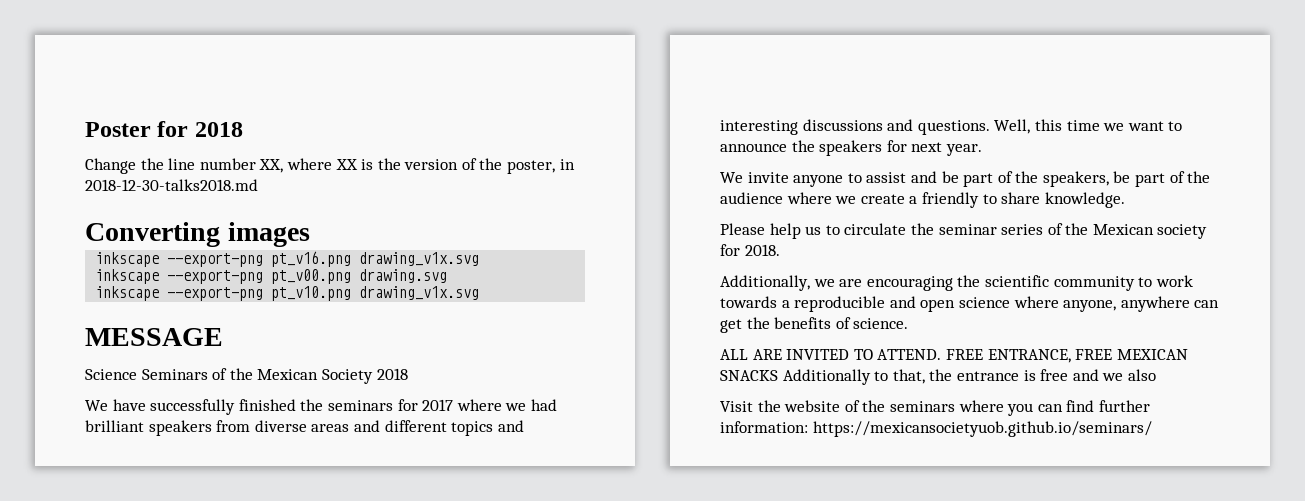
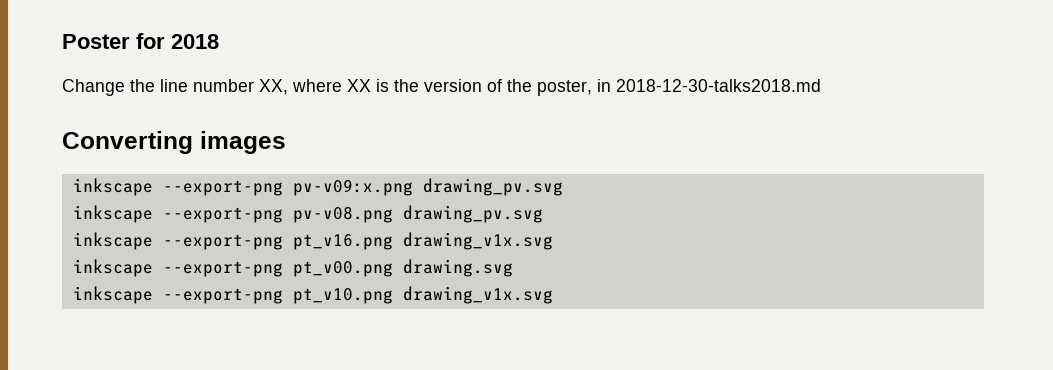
(310, 234) none -> [72,178,563,196] [72,205,543,223] // inkscape --export-png pv-v09:x.png drawing_pv.svg // inkscape --export-png pv-v08.png drawing_pv.svg
[85,328,223,346] [85,368,408,384] [85,399,557,415] [85,420,524,436] [720,119,1183,135] [720,140,982,156] [720,171,1211,187] [720,192,1125,208] [720,223,1208,239] [720,244,780,256] [720,275,1193,291] [720,296,1220,312] [720,317,909,333] [720,349,1188,363] [720,369,1156,385] [720,400,1150,416] [720,421,1152,437] // MESSAGE // Science Seminars of the Mexican Society 2018 // We have successfully finished the seminars for 2017 where we had brilliant speakers from diverse areas and different topics and interesting discussions and questions. Well, this time we want to announce the speakers for next year. // We invite anyone to assist and be part of the speakers, be part of the audience where we create a friendly to share knowledge. // Please help us to circulate the seminar series of the Mexican society for 2018. // Additionally, we are encouraging the scientific community to work towards a reproducible and open science where anyone, anywhere can get the benefits of science. // ALL ARE INVITED TO ATTEND. FREE ENTRANCE, FREE MEXICAN SNACKS Additionally to that, the entrance is free and we also // Visit the website of the seminars where you can find further information: https://mexicansocietyuob.github.io/seminars/ -> (553, 295) none

